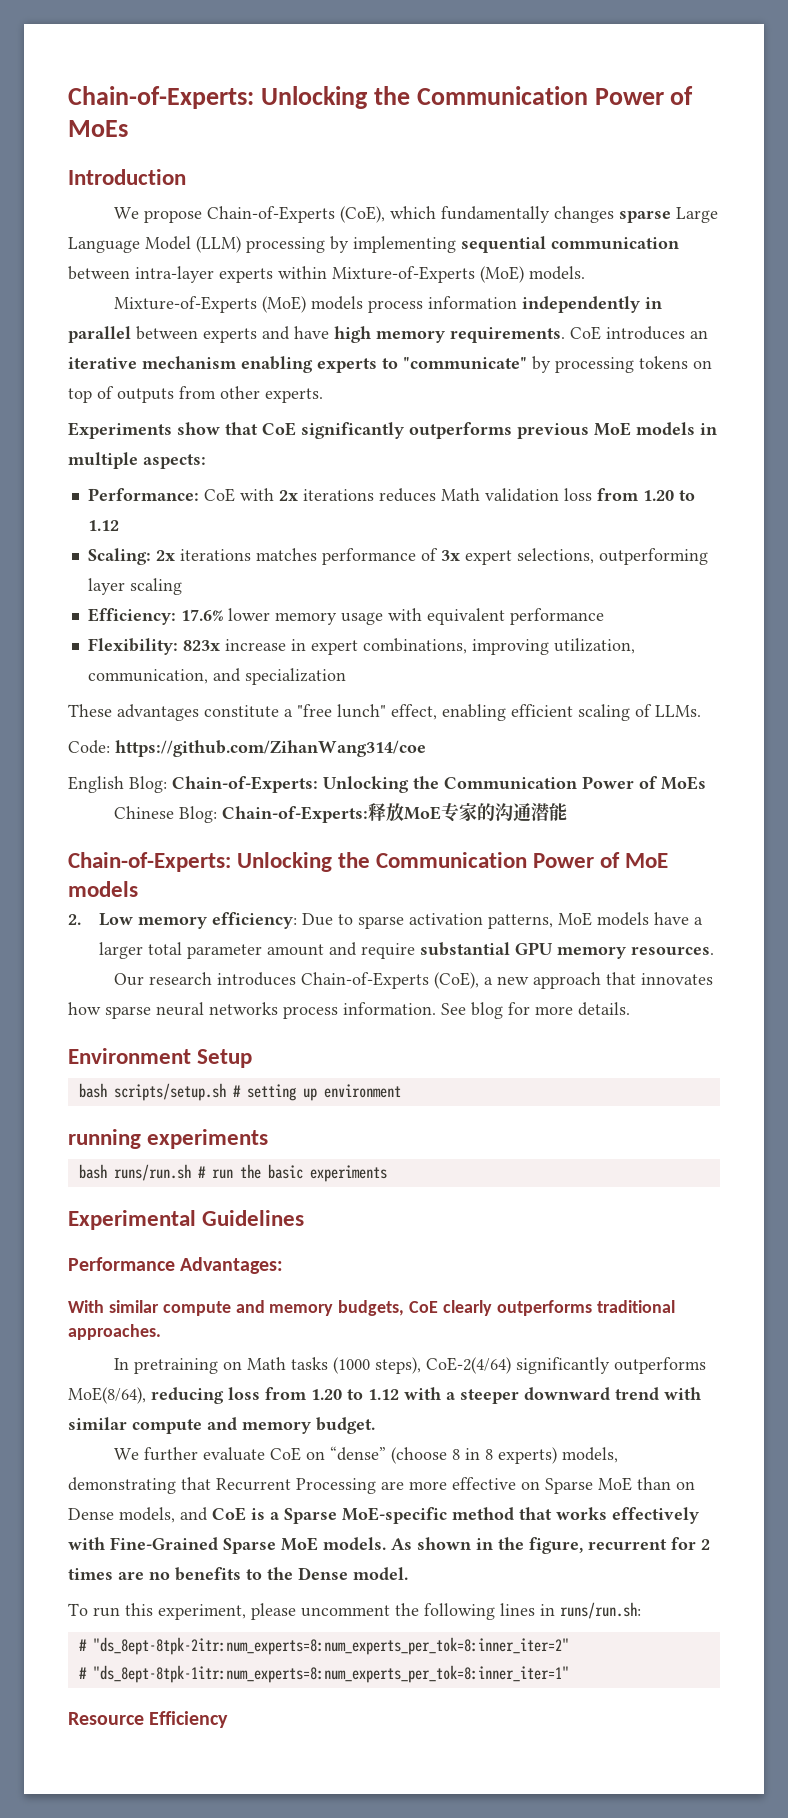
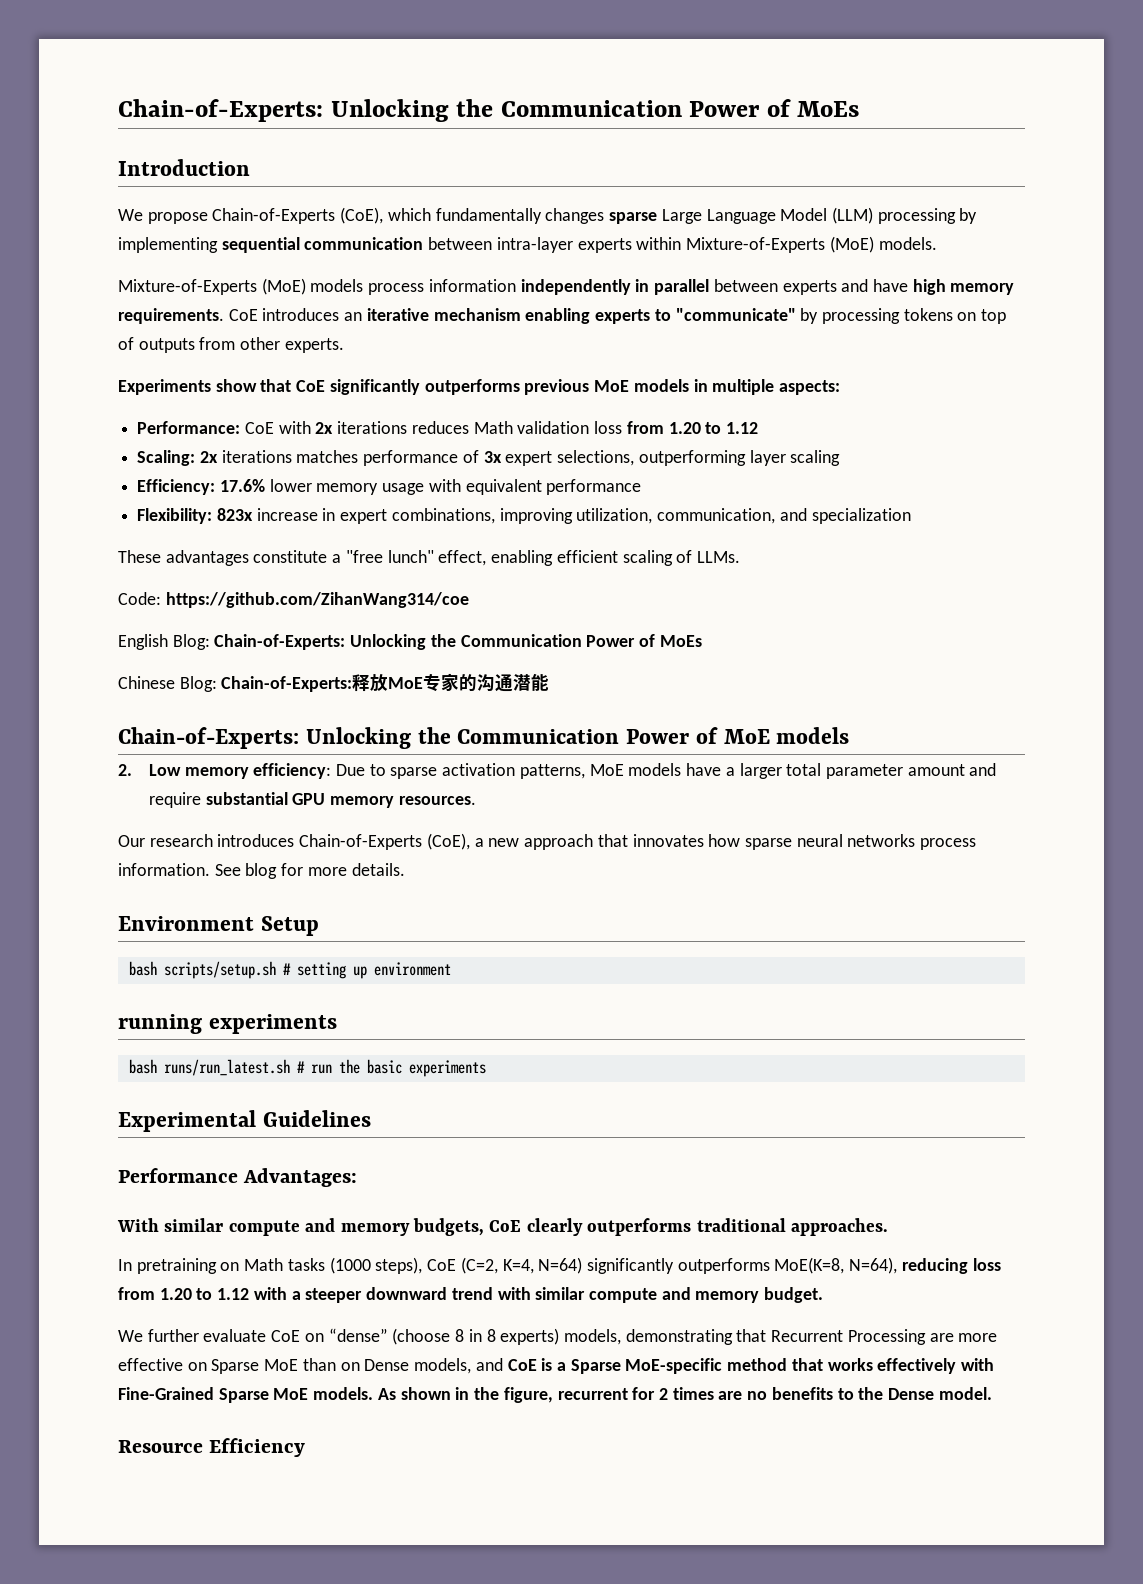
[113,1164,191,1181] runs/run.sh -> [163,1059,290,1076] runs/run_latest.sh
[425,1357,706,1374] [68,1387,146,1404] CoE-2(4/64) significantly outperforms MoE(8/64), -> [427,1257,898,1274] CoE (C=2, K=4, N=64) significantly outperforms MoE(K=8, N=64),
[68,1602,641,1620] [78,1637,569,1655] [78,1665,569,1683] // To run this experiment, please uncomment the following lines in runs/run.sh: // # "ds_8ept-8tpk-2itr:num_experts=8:num_experts_per_tok=8:inner_iter=2" // # "ds_8ept-8tpk-1itr:num_experts=8:num_experts_per_tok=8:inner_iter=1" -> (992, 1393) none

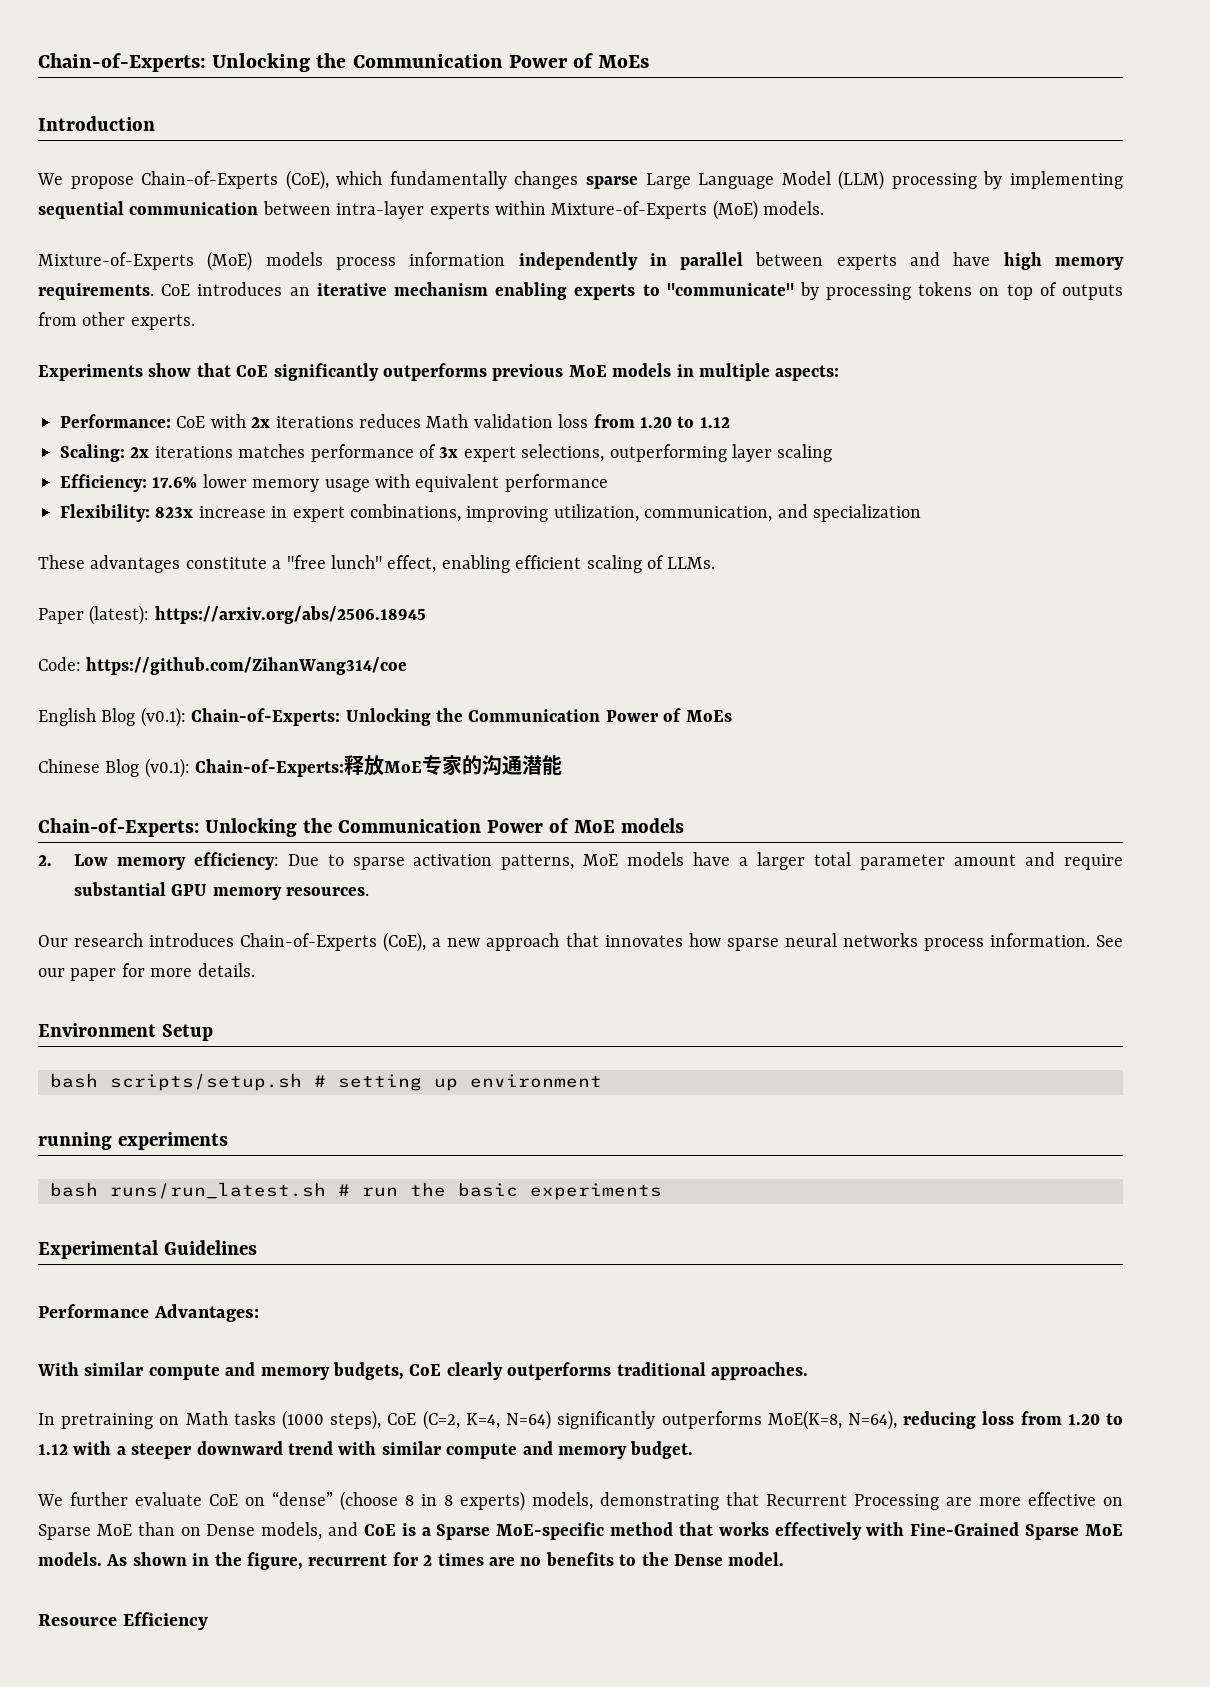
(740, 557) none -> [38,605,426,625] // Paper (latest): https://arxiv.org/abs/2506.18945
[172,634,210,650] Blog: -> [101,707,186,727] Blog (v0.1):
[179,676,217,692] Blog: -> [105,758,190,778] Blog (v0.1):
[245,863,278,879] blog -> [38,968,117,981] our paper

